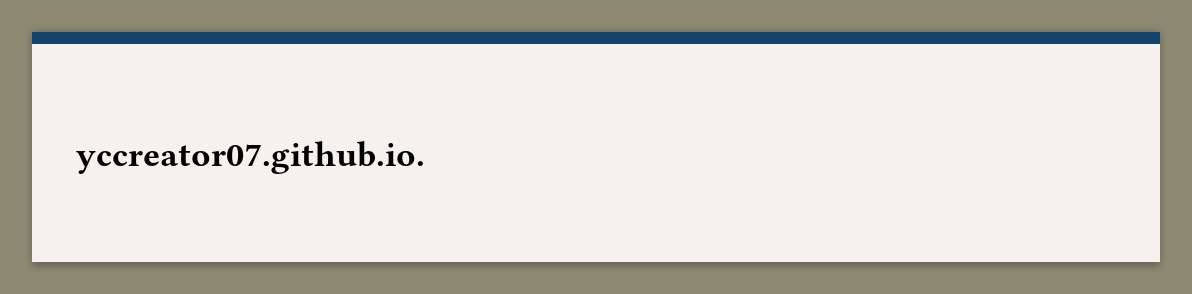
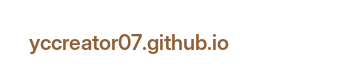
[76,141,425,174] yccreator07.github.io. -> [29,34,229,55] yccreator07.github.io

